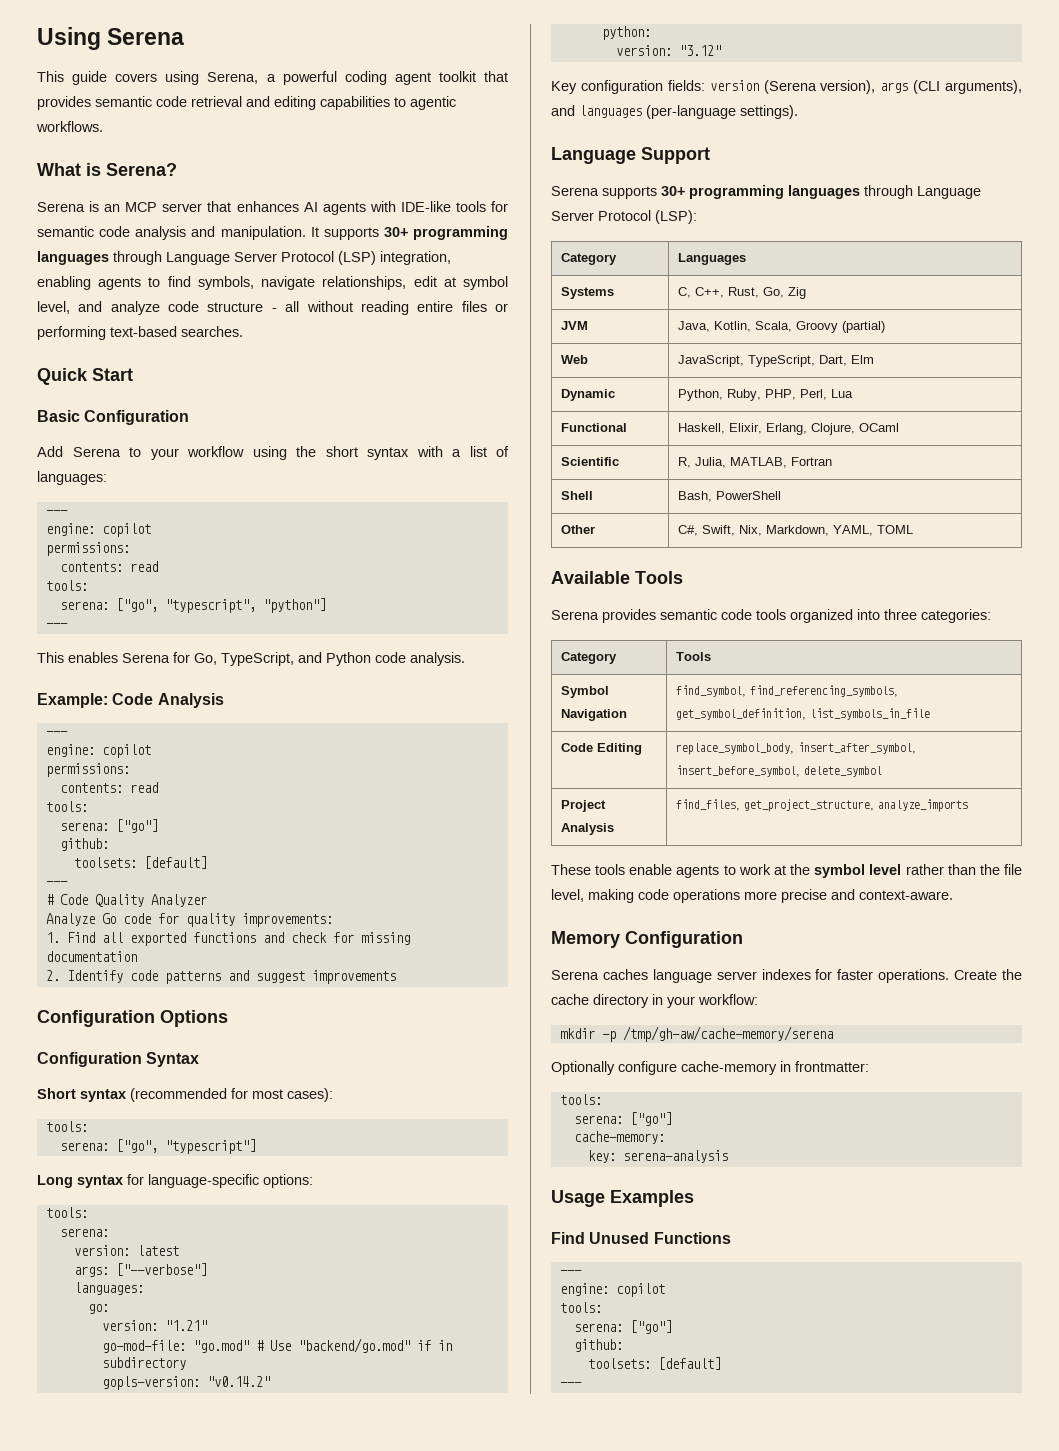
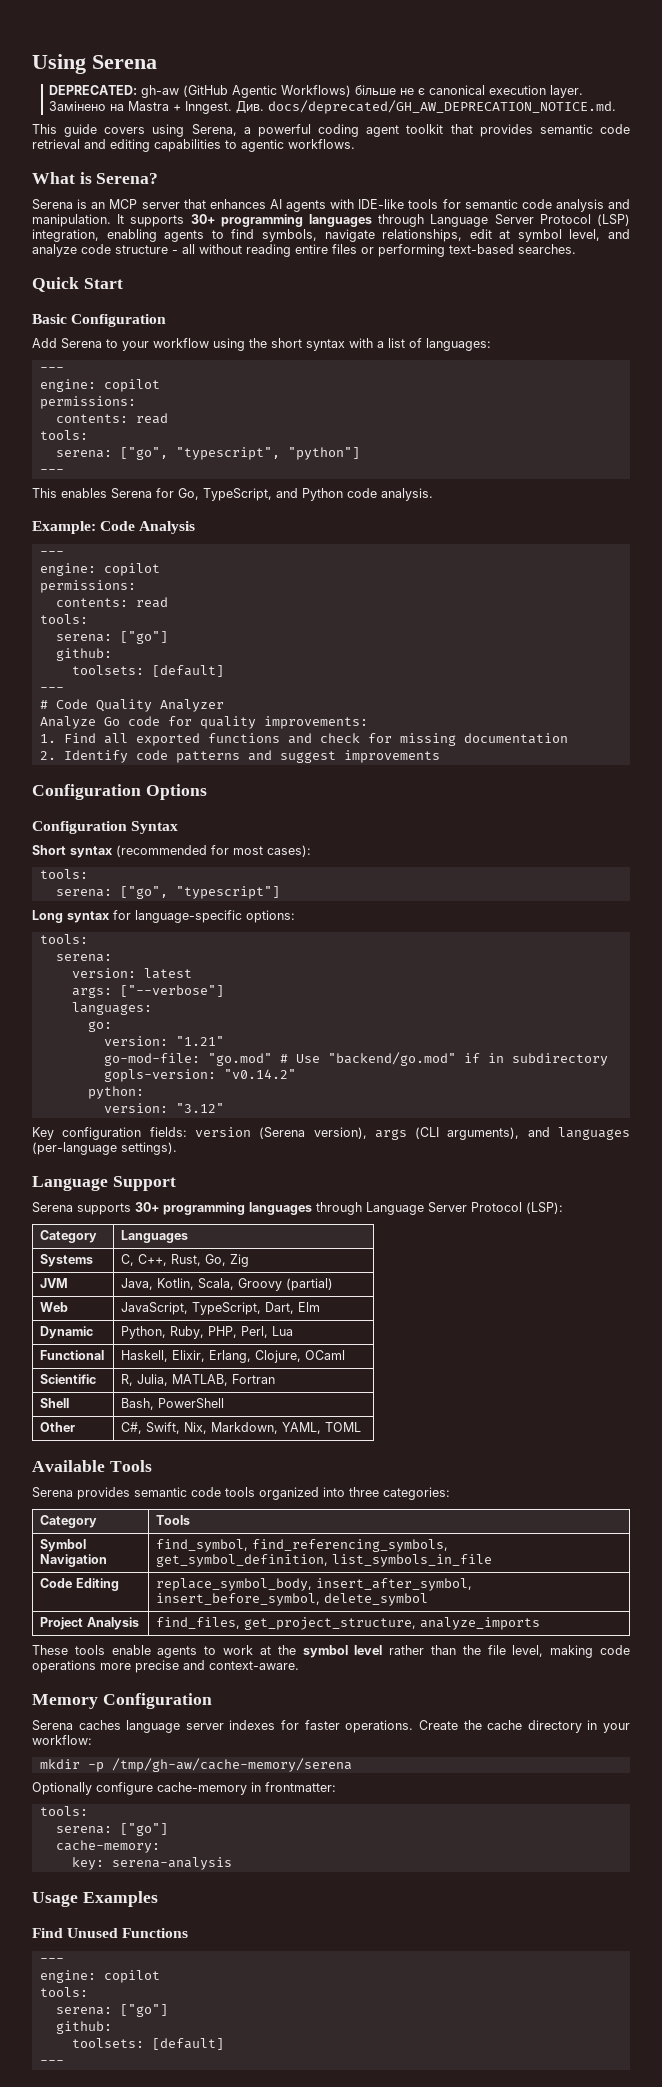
(185, 36) none -> [49,85,584,98] [49,100,617,114] // DEPRECATED: gh-aw (GitHub Agentic Workflows) більше не є canonical execution layer. Замінено на Mastra + Inngest. Див. docs/deprecated/GH_AW_DEPRECATION_NOTICE.md.

